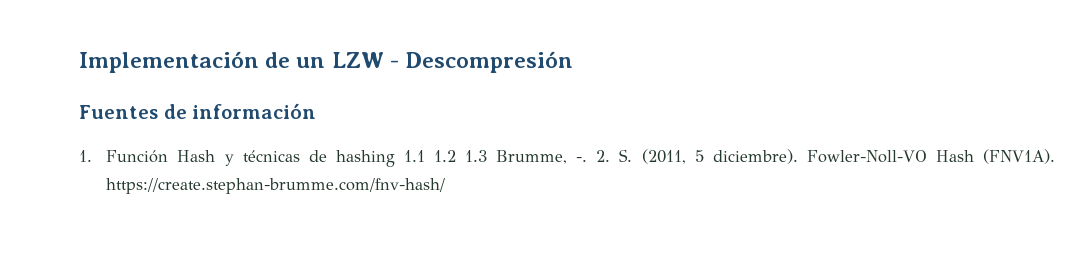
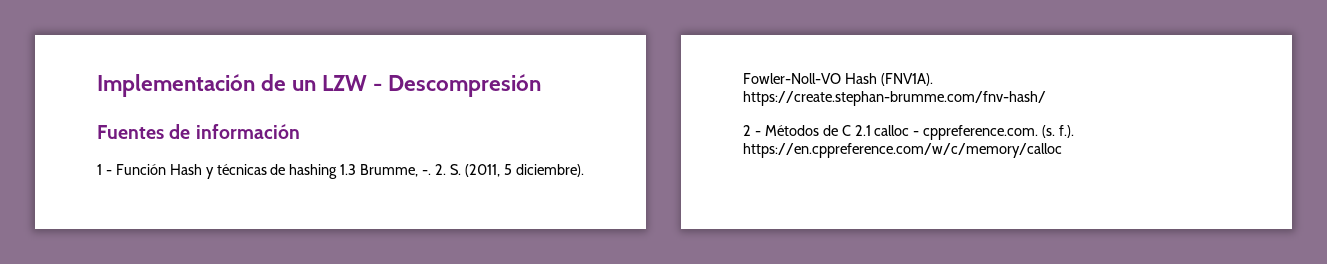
[79,150,92,162] 1. -> [97,164,112,175] 1 -
[403,150,457,162] 1.1 1.2 -> (338, 171) none
(446, 186) none -> [743,125,1075,140] [743,143,1062,158] // 2 - Métodos de C 2.1 calloc - cppreference.com. (s. f.). https://en.cppreference.com/w/c/memory/calloc

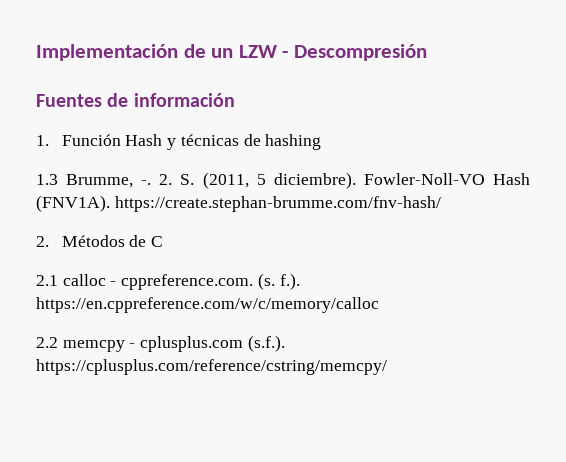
[97,164,112,175] 1 - -> [36,135,49,146] 1.
(338, 171) none -> (322, 142) //
[743,125,761,136] 2 - -> [36,236,49,247] 2.
(851, 130) none -> (164, 241) //
(1062, 150) none -> [36,335,285,352] [36,359,387,375] // 2.2 memcpy - cplusplus.com (s.f.). https://cplusplus.com/reference/cstring/memcpy/

